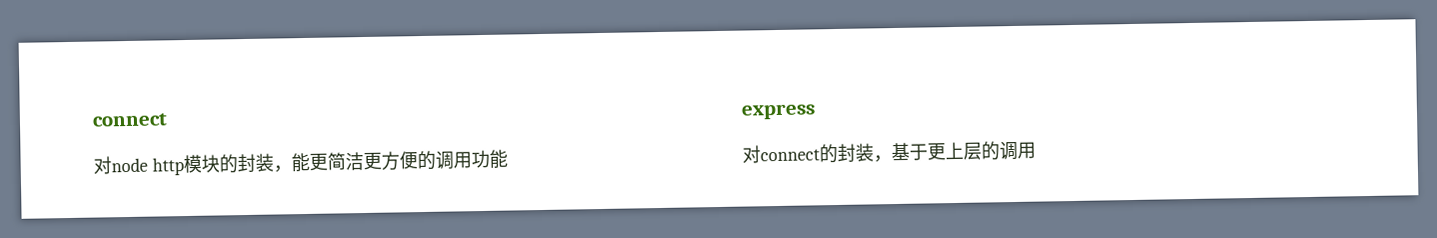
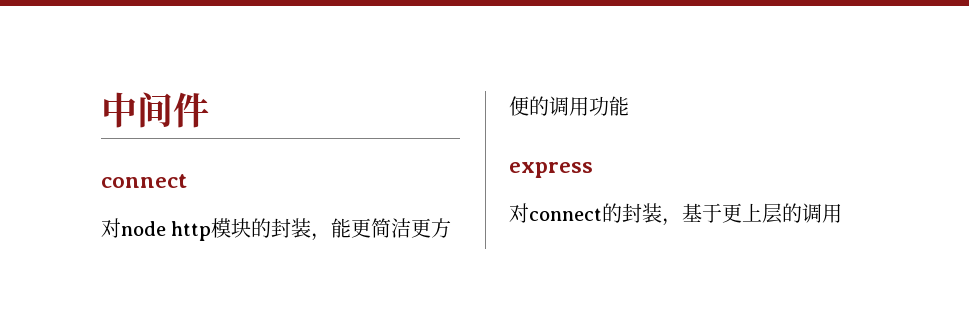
(92, 120) none -> [101,92,209,128] 中间件 //

